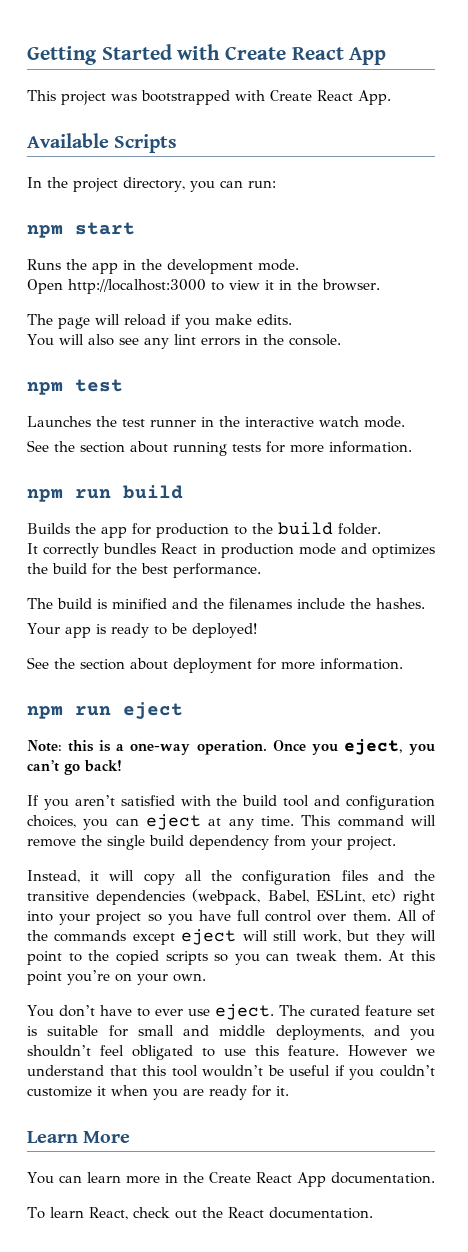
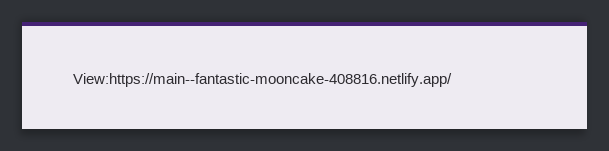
[27,44,387,65] [27,90,391,105] [27,133,178,153] [27,177,276,192] [27,222,135,238] [27,259,299,274] [27,279,380,294] [27,314,292,329] [27,334,341,349] [27,379,123,395] [27,416,405,428] [27,440,412,456] [27,485,183,502] [27,522,381,538] [27,543,435,558] [27,563,261,578] [27,598,425,609] [27,623,257,638] [27,657,403,673] [27,702,183,719] [27,739,435,755] [27,760,122,775] [27,795,436,810] [27,814,436,830] [27,835,396,850] [27,870,436,885] [27,889,436,905] [27,910,437,925] [27,929,437,945] [27,950,435,965] [27,970,206,985] [27,1004,435,1020] [27,1025,435,1040] [27,1045,435,1060] [27,1065,435,1080] [27,1085,289,1100] [27,1131,131,1143] [27,1172,435,1187] [27,1207,373,1220] Getting Started with Create React App // This project was bootstrapped with Create React App. // Available Scripts // In the project directory, you can run: // npm start // Runs the app in the development mode. // Open http://localhost:3000 to view it in the browser. // The page will reload if you make edits. // You will also see any lint errors in the console. // npm test // Launches the test runner in the interactive watch mode. // See the section about running tests for more information. // npm run build // Builds the app for production to the build folder. // It correctly bundles React in production mode and optimizes the build for the best performance. // The build is minified and the filenames include the hashes. // Your app is ready to be deployed! // See the section about deployment for more information. // npm run eject // Note: this is a one-way operation. Once you eject, you can’t go back! // If you aren’t satisfied with the build tool and configuration choices, you can eject at any time. This command will remove the single build dependency from your project. // Instead, it will copy all the configuration files and the transitive dependencies (webpack, Babel, ESLint, etc) right into your project so you have full control over them. All of the commands except eject will still work, but they will point to the copied scripts so you can tweak them. At this point you’re on your own. // You don’t have to ever use eject. The curated feature set is suitable for small and middle deployments, and you shouldn’t feel obligated to use this feature. However we understand that this tool wouldn’t be useful if you couldn’t customize it when you are ready for it. // Learn More // You can learn more in the Create React App documentation. // To learn React, check out the React documentation. -> [73,73,452,87] View:https://main--fantastic-mooncake-408816.netlify.app/

